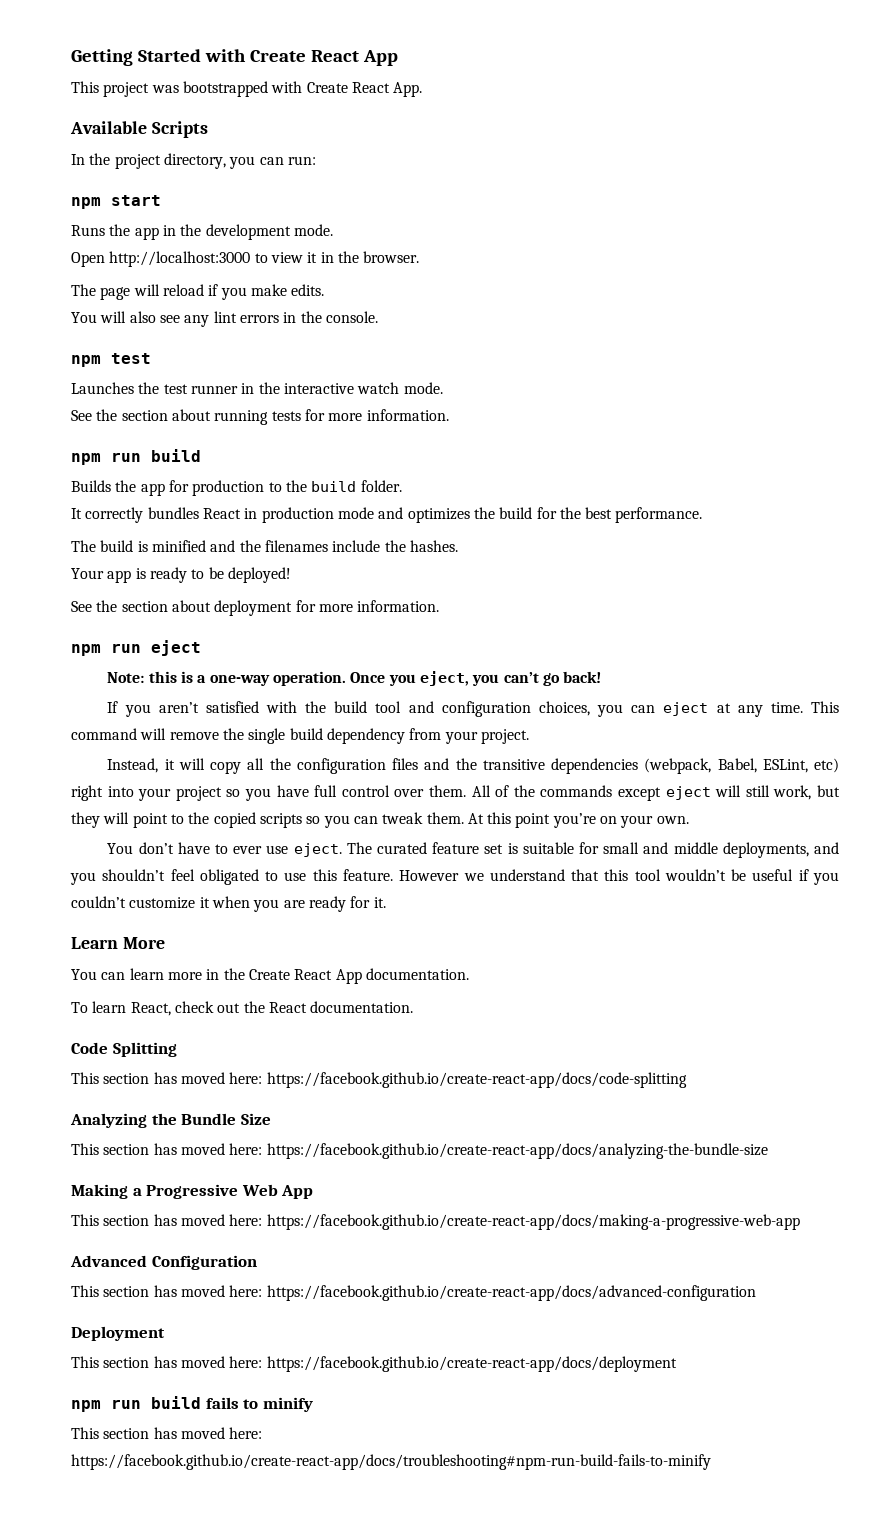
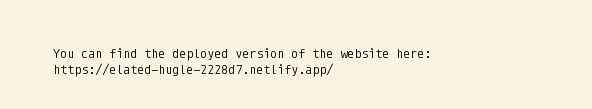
[71,49,398,66] [71,81,423,97] [70,121,208,138] [71,153,316,169] [71,195,161,209] [71,224,333,240] [71,251,420,267] [71,284,325,300] [71,311,378,327] [71,353,151,367] [71,382,443,394] [71,409,449,425] [71,449,201,465] [71,480,402,496] [71,507,703,523] [71,540,458,552] [71,567,291,583] [71,600,440,616] [71,640,201,656] [107,671,602,686] [107,701,839,717] [71,728,529,744] [107,758,840,774] [71,785,841,801] [71,812,689,828] [107,842,840,858] [70,869,840,885] [71,896,386,912] [71,937,165,949] [71,968,469,984] [71,1001,414,1016] [71,1042,177,1057] [71,1072,687,1088] [70,1113,271,1128] [71,1143,768,1159] [71,1184,314,1199] [71,1214,800,1230] [70,1255,257,1270] [71,1285,756,1301] [71,1326,165,1341] [71,1356,677,1372] [71,1396,313,1412] [71,1427,263,1439] [71,1454,711,1470] Getting Started with Create React App // This project was bootstrapped with Create React App. // Available Scripts // In the project directory, you can run: // npm start // Runs the app in the development mode. // Open http://localhost:3000 to view it in the browser. // The page will reload if you make edits. // You will also see any lint errors in the console. // npm test // Launches the test runner in the interactive watch mode. // See the section about running tests for more information. // npm run build // Builds the app for production to the build folder. // It correctly bundles React in production mode and optimizes the build for the best performance. // The build is minified and the filenames include the hashes. // Your app is ready to be deployed! // See the section about deployment for more information. // npm run eject // Note: this is a one-way operation. Once you eject, you can’t go back! // If you aren’t satisfied with the build tool and configuration choices, you can eject at any time. This command will remove the single build dependency from your project. // Instead, it will copy all the configuration files and the transitive dependencies (webpack, Babel, ESLint, etc) right into your project so you have full control over them. All of the commands except eject will still work, but they will point to the copied scripts so you can tweak them. At this point you’re on your own. // You don’t have to ever use eject. The curated feature set is suitable for small and middle deployments, and you shouldn’t feel obligated to use this feature. However we understand that this tool wouldn’t be useful if you couldn’t customize it when you are ready for it. // Learn More // You can learn more in the Create React App documentation. // To learn React, check out the React documentation. // Code Splitting // This section has moved here: https://facebook.github.io/create-react-app/docs/code-splitting // Analyzing the Bundle Size // This section has moved here: https://facebook.github.io/create-react-app/docs/analyzing-the-bundle-size // Making a Progressive Web App // This section has moved here: https://facebook.github.io/create-react-app/docs/making-a-progressive-web-app // Advanced Configuration // This section has moved here: https://facebook.github.io/create-react-app/docs/advanced-configuration // Deployment // This section has moved here: https://facebook.github.io/create-react-app/docs/deployment // npm run build fails to minify // This section has moved here: https://facebook.github.io/create-react-app/docs/troubleshooting#npm-run-build-fails-to-minify -> [53,48,431,61] [53,63,334,77] You can find the deployed version of the website here: https://elated-hugle-2228d7.netlify.app/

